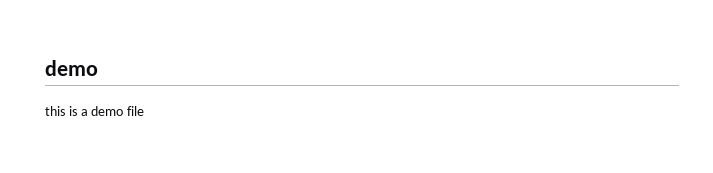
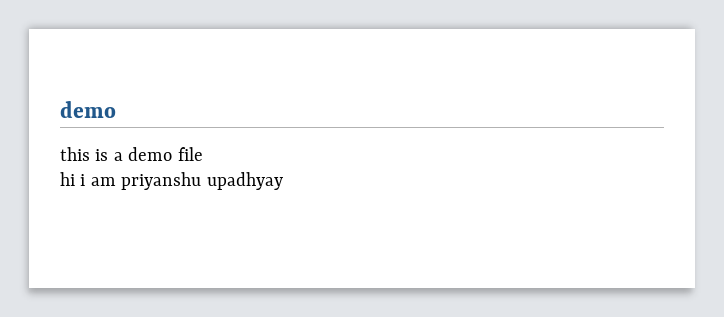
(145, 111) none -> [60,172,283,190] // hi i am priyanshu upadhyay

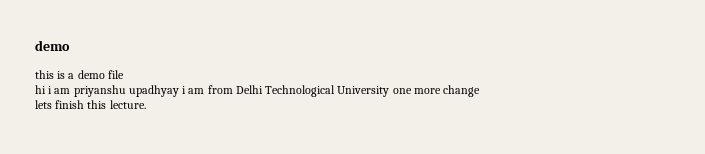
(283, 181) none -> [182,85,481,97] [35,100,146,109] i am from Delhi Technological University one more change // lets finish this lecture.

